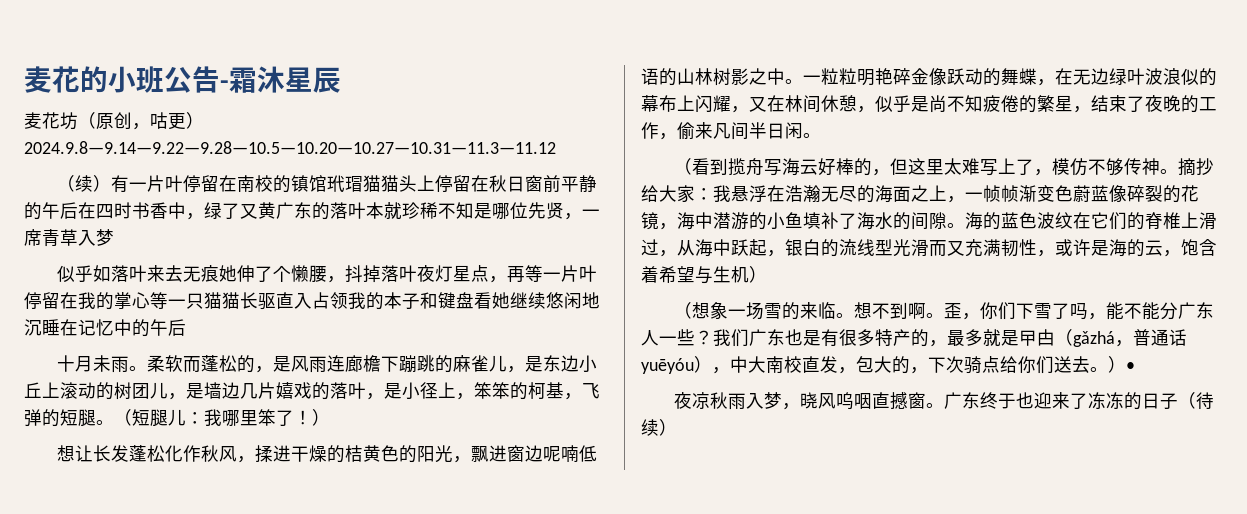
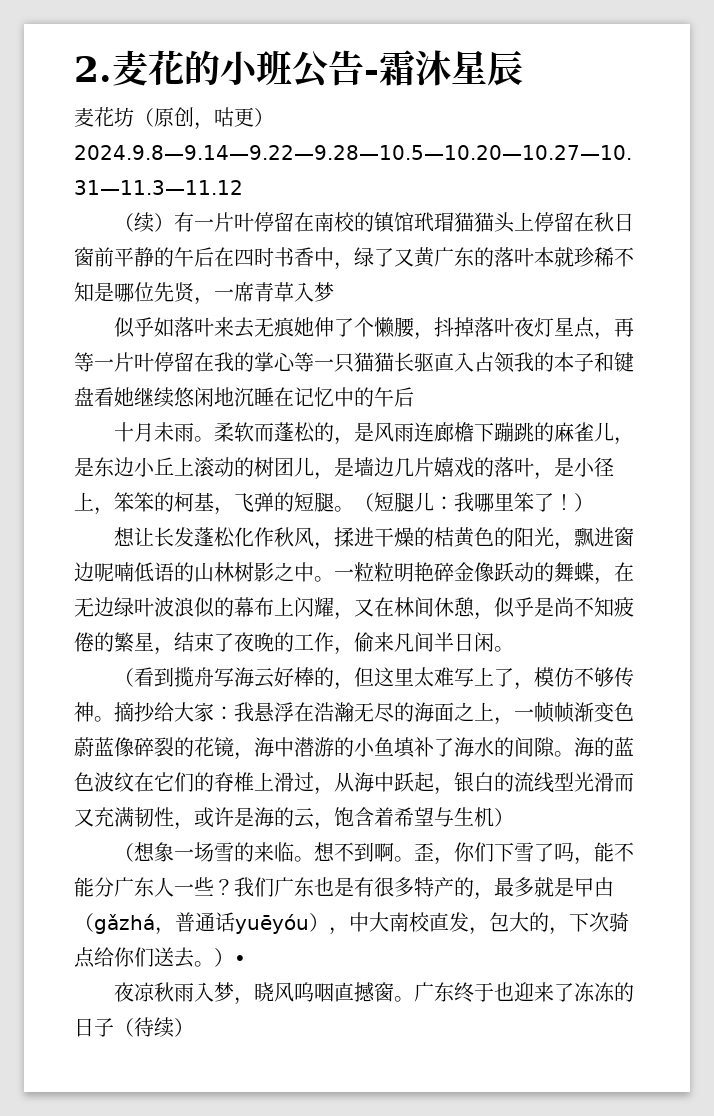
(24, 79) none -> [74,56,112,82] 2.

